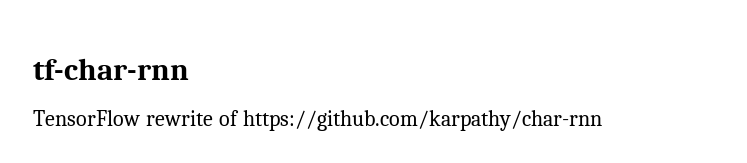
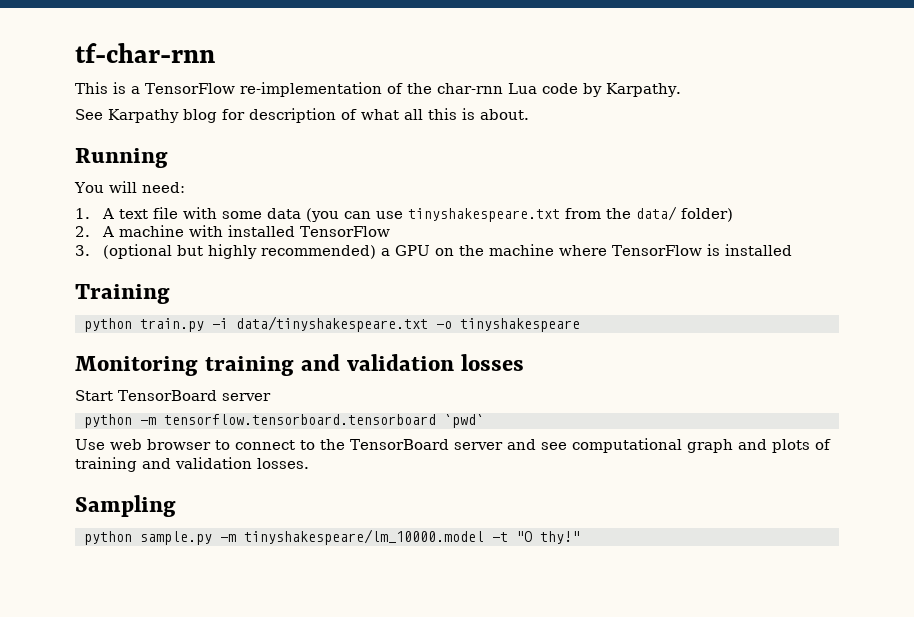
[33,110,602,131] TensorFlow rewrite of https://github.com/karpathy/char-rnn -> [75,82,681,97] [75,108,529,123] [75,148,168,168] [74,181,185,193] [75,206,733,222] [75,225,390,237] [75,244,792,259] [75,284,170,304] [84,316,580,332] [75,354,525,376] [75,390,271,401] [84,414,484,428] [75,438,831,453] [75,457,309,472] [75,495,176,517] [84,529,580,545] This is a TensorFlow re-implementation of the char-rnn Lua code by Karpathy. // See Karpathy blog for description of what all this is about. // Running // You will need: // 1. A text file with some data (you can use tinyshakespeare.txt from the data/ folder) // 2. A machine with installed TensorFlow // 3. (optional but highly recommended) a GPU on the machine where TensorFlow is installed // Training // python train.py -i data/tinyshakespeare.txt -o tinyshakespeare // Monitoring training and validation losses // Start TensorBoard server // python -m tensorflow.tensorboard.tensorboard `pwd` // Use web browser to connect to the TensorBoard server and see computational graph and plots of training and validation losses. // Sampling // python sample.py -m tinyshakespeare/lm_10000.model -t "O thy!"

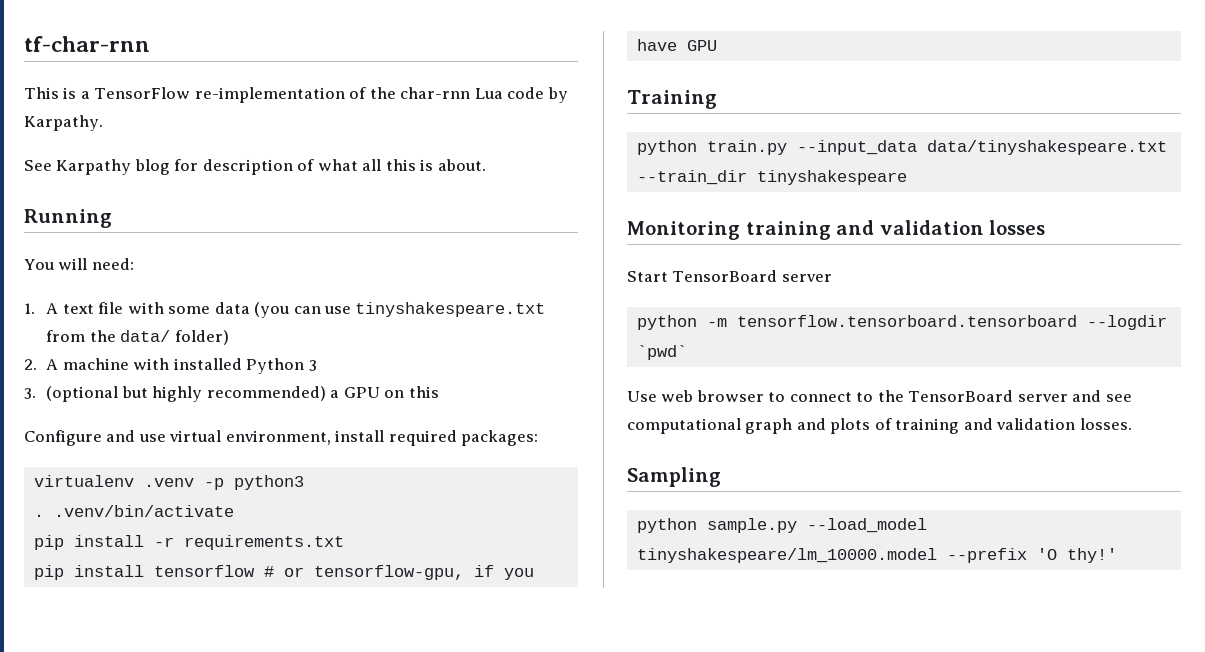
[299,226,390,237] TensorFlow -> [246,358,317,374] Python 3
[458,244,792,256] the machine where TensorFlow is installed -> [408,386,439,398] [24,430,539,446] [33,475,304,490] [33,505,234,517] [33,535,344,550] [33,565,534,580] [636,39,717,51] this // Configure and use virtual environment, install required packages: // virtualenv .venv -p python3 // . .venv/bin/activate // pip install -r requirements.txt // pip install tensorflow # or tensorflow-gpu, if you have GPU
[212,316,452,332] -i data/tinyshakespeare.txt -o -> [796,140,1167,155] [636,170,747,185] --input_data data/tinyshakespeare.txt --train_dir
(436, 419) none -> [1086,315,1167,330] --logdir
[220,529,580,545] -m tinyshakespeare/lm_10000.model -t "O thy!" -> [806,518,927,533] [636,548,1117,563] --load_model tinyshakespeare/lm_10000.model --prefix 'O thy!'

